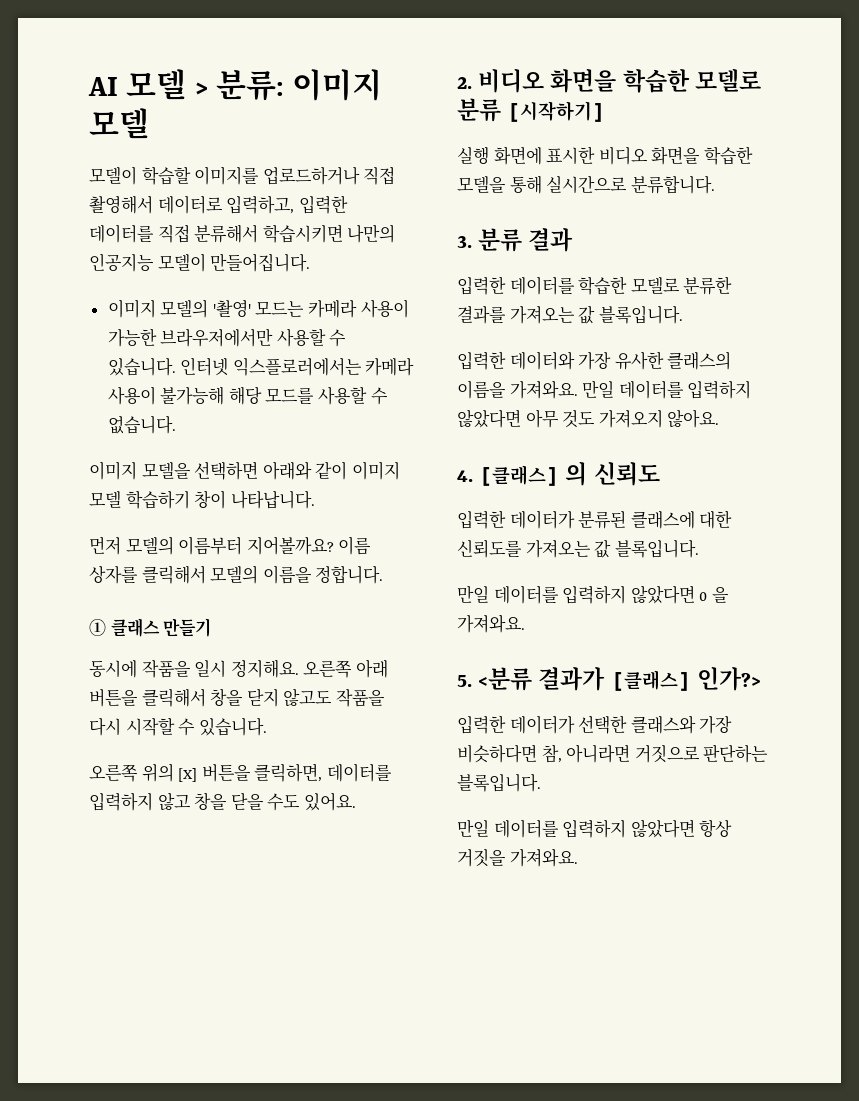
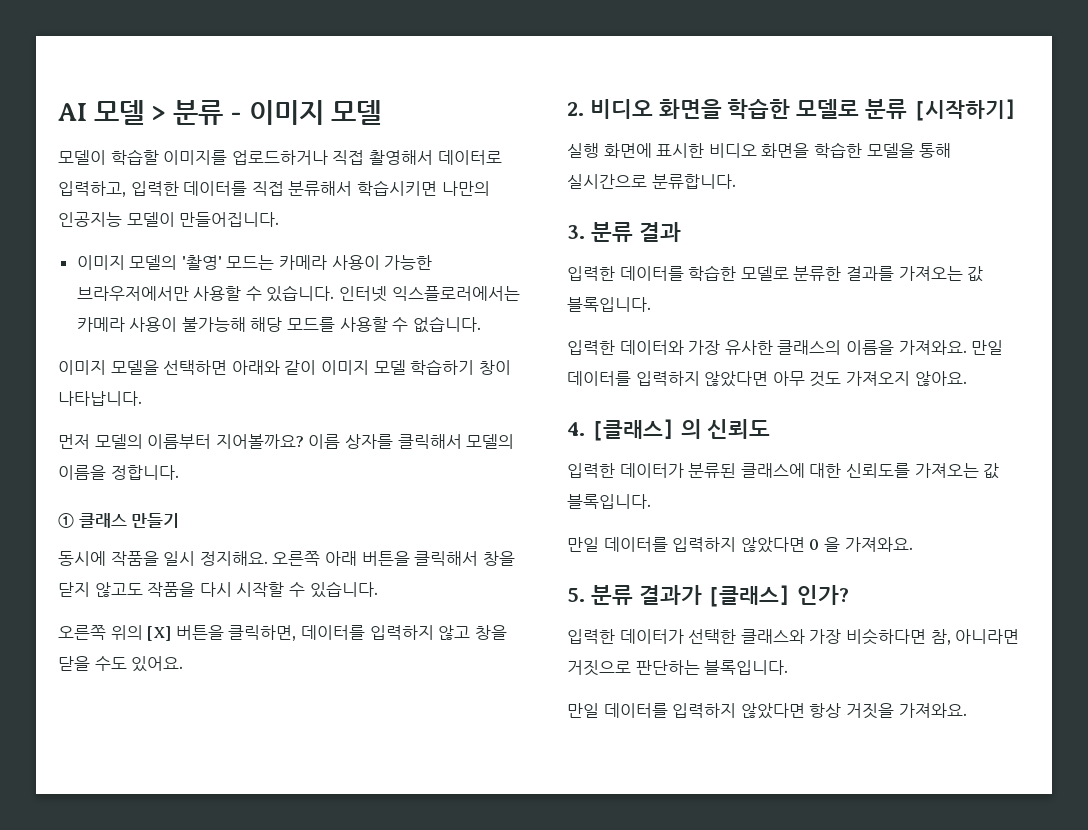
[216,69,285,100] 분류: -> [173,100,242,125] 분류 -
[478,667,533,691] <분류 -> [590,585,633,605] 분류
[696,667,761,691] 인가?> -> [797,585,850,605] 인가?

